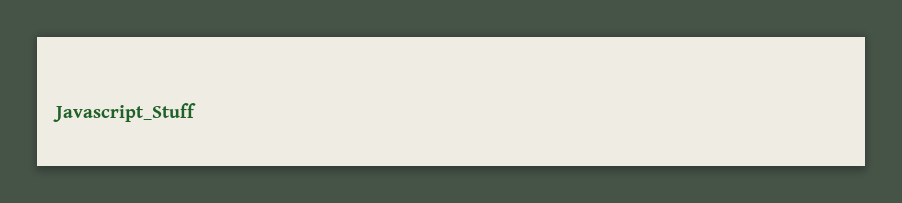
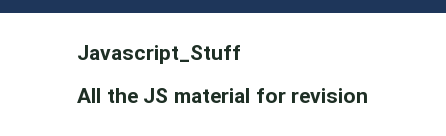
(196, 112) none -> [77,88,369,103] // All the JS material for revision

